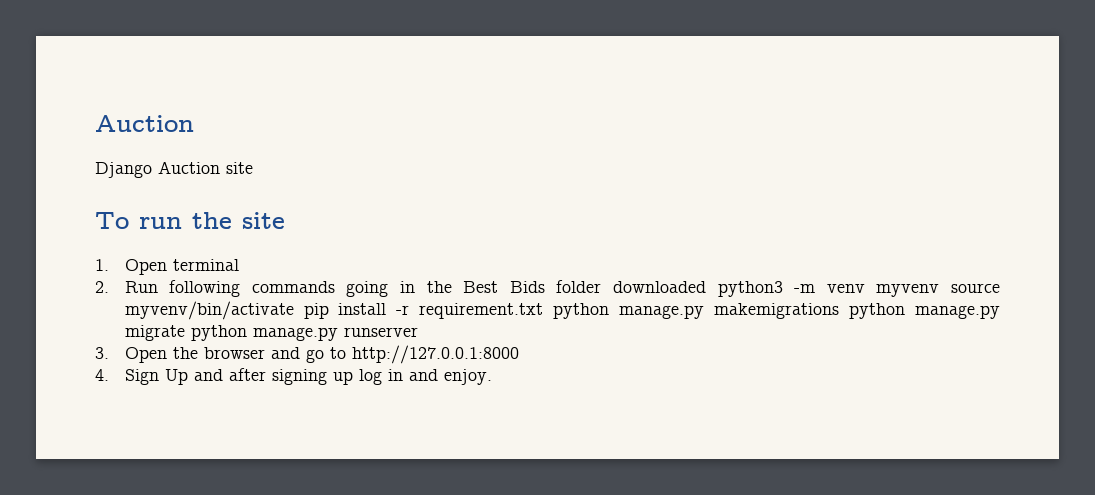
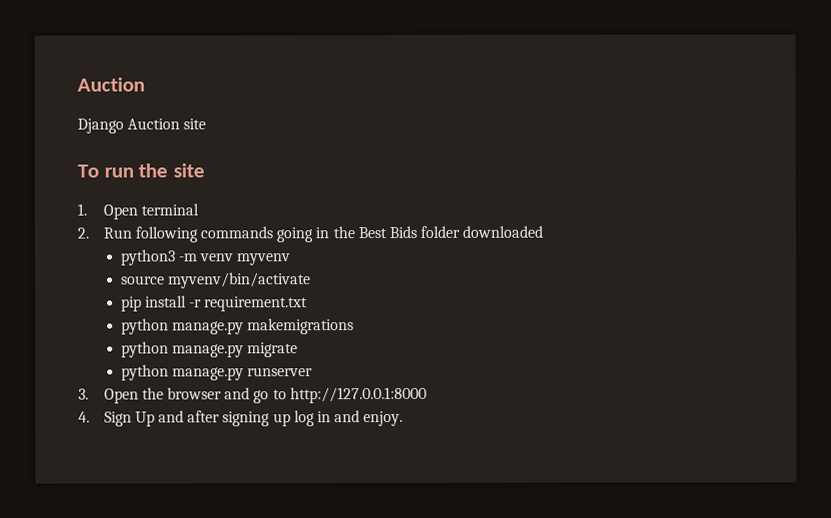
(707, 287) none -> (544, 231) //
(940, 290) none -> (292, 259) //
(294, 310) none -> (311, 280) //
(544, 311) none -> (309, 304) //
(840, 311) none -> (355, 326) //
(185, 333) none -> (299, 350) //

